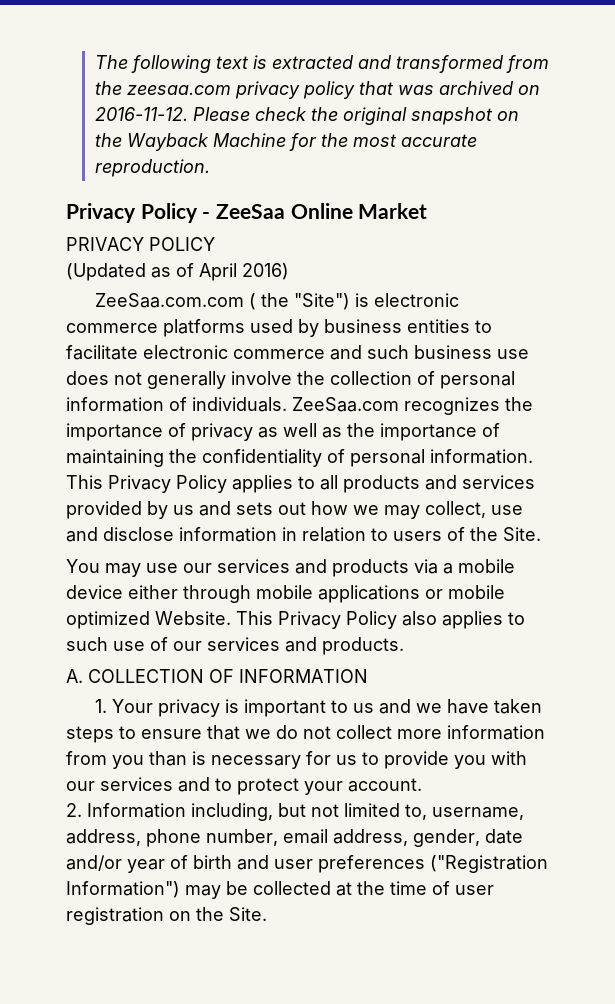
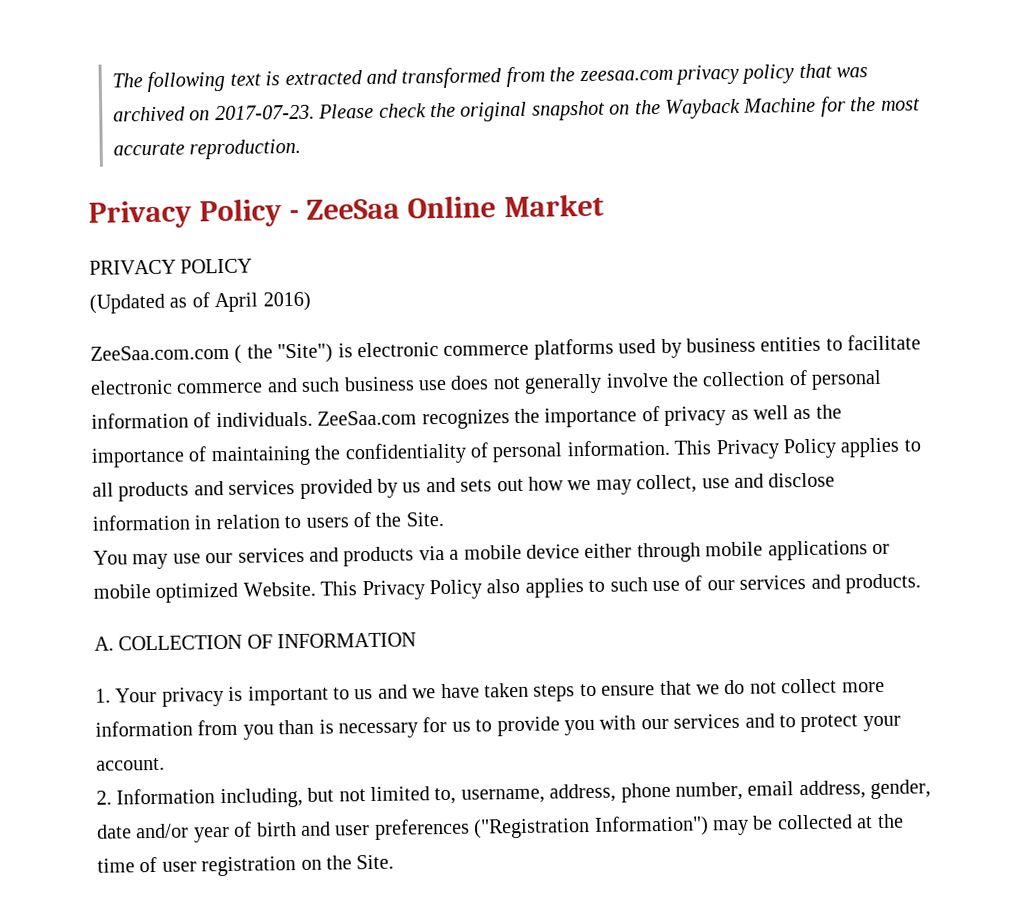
[94,107,188,121] 2016-11-12. -> [214,104,315,121] 2017-07-23.

